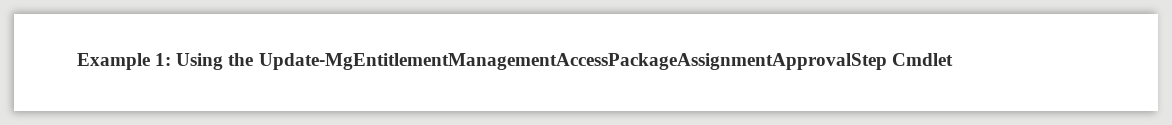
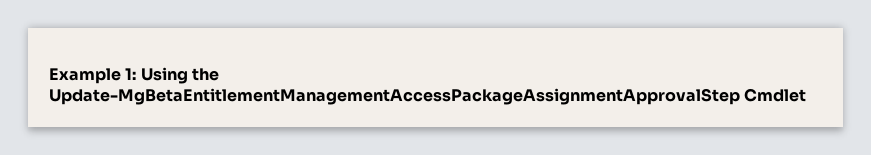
[258,53,887,70] Update-MgEntitlementManagementAccessPackageAssignmentApprovalStep -> [49,88,740,105] Update-MgBetaEntitlementManagementAccessPackageAssignmentApprovalStep

